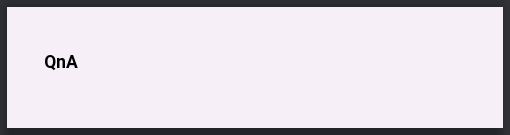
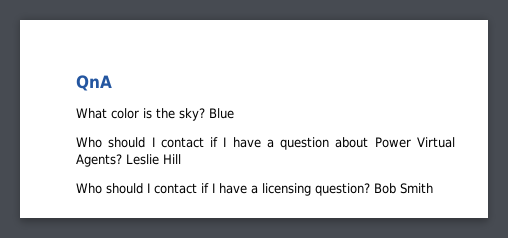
(78, 63) none -> [76,108,234,121] [76,137,455,150] [76,154,181,167] [76,183,433,196] // What color is the sky? Blue // Who should I contact if I have a question about Power Virtual Agents? Leslie Hill // Who should I contact if I have a licensing question? Bob Smith

